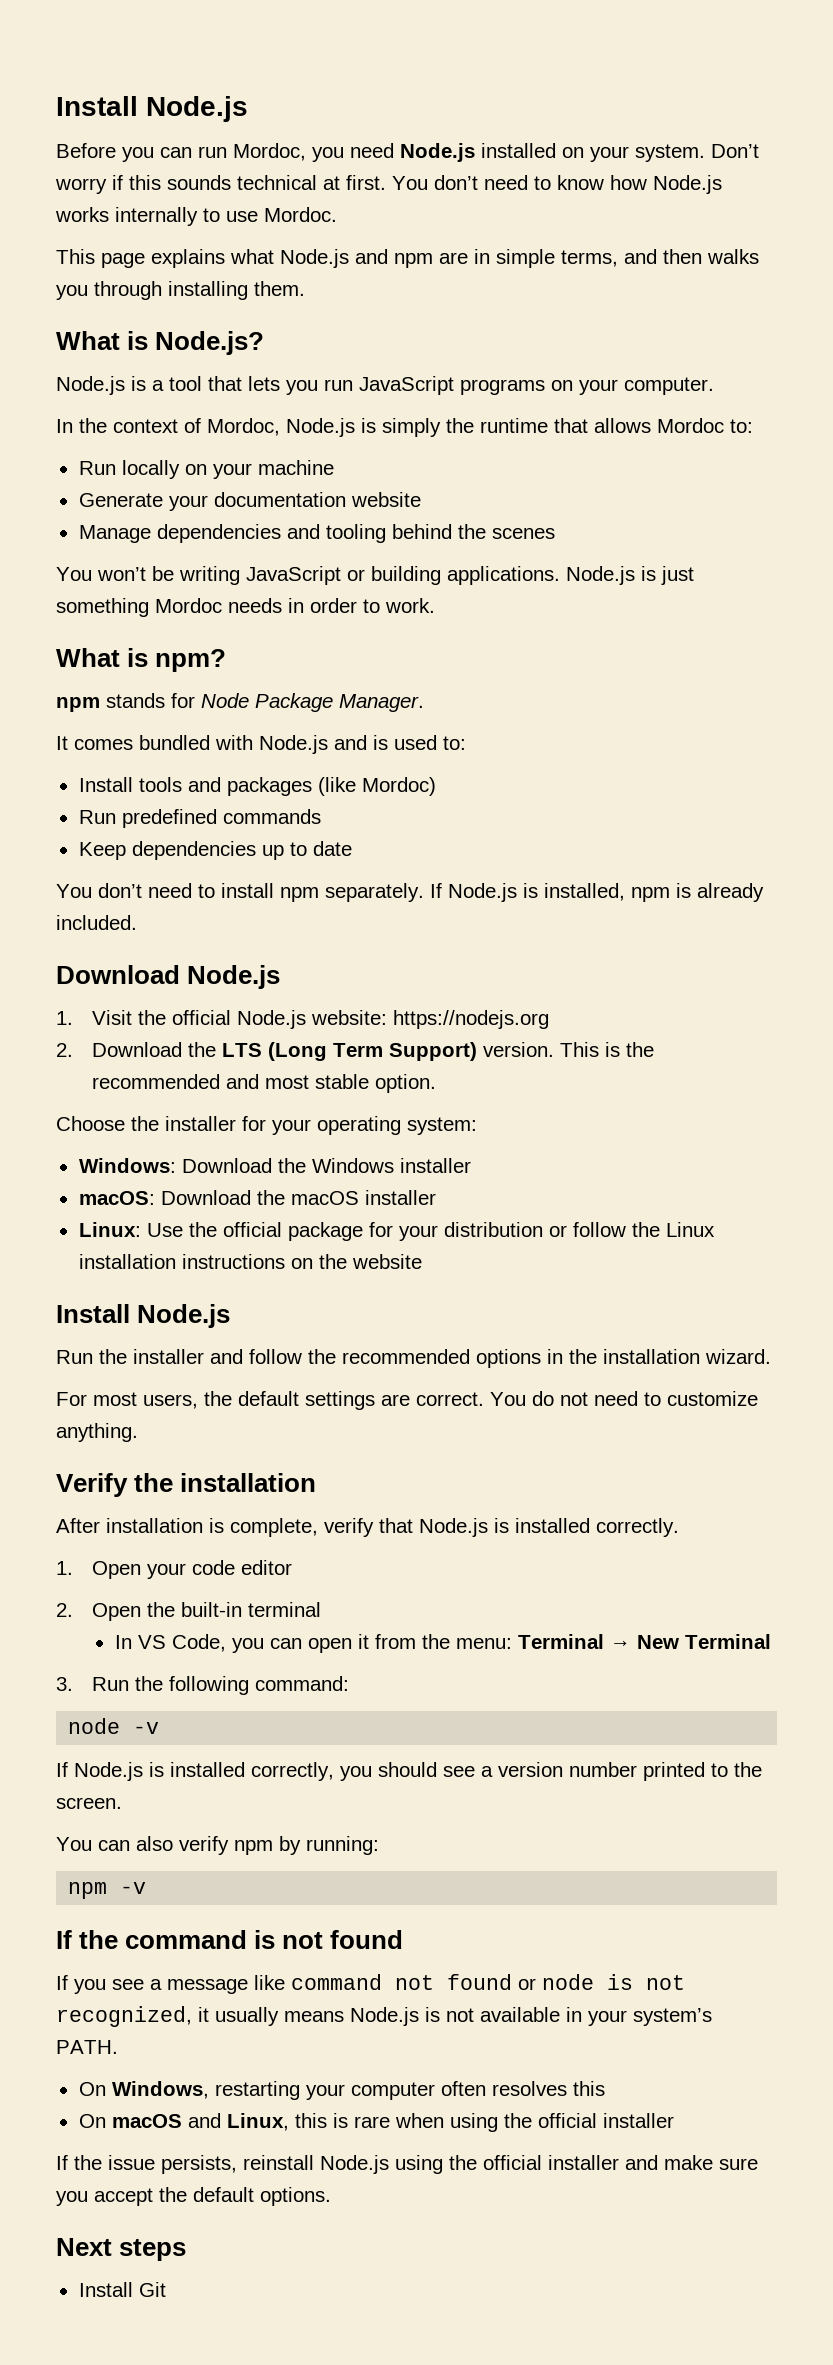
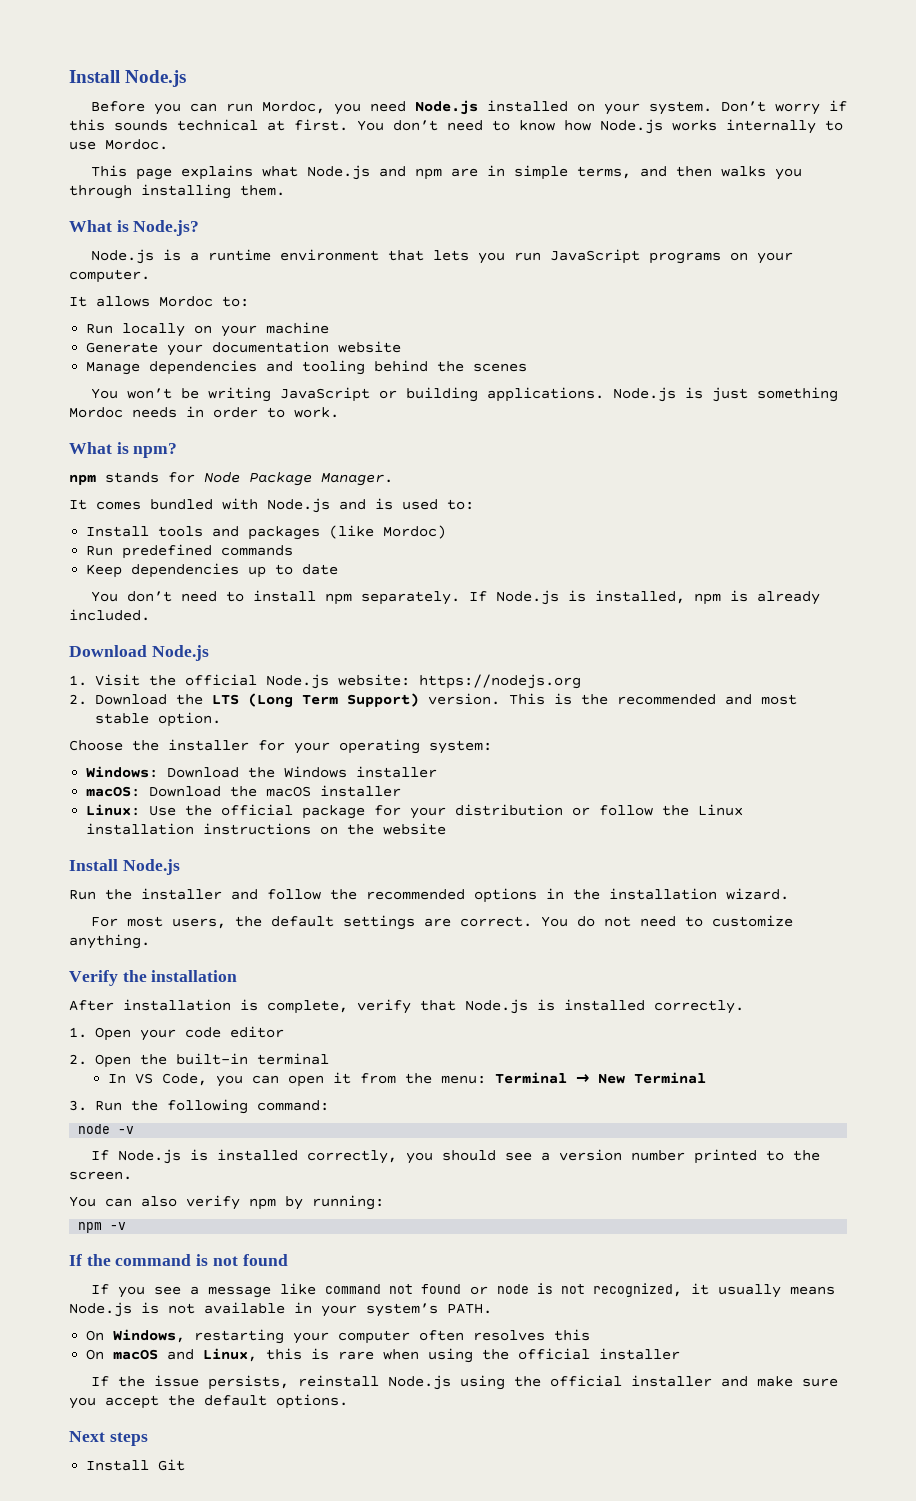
[169,376,202,391] tool -> [207,249,379,261] runtime environment
[56,418,588,437] In the context of Mordoc, Node.js is simply the runtime that -> [69,296,87,307] It

